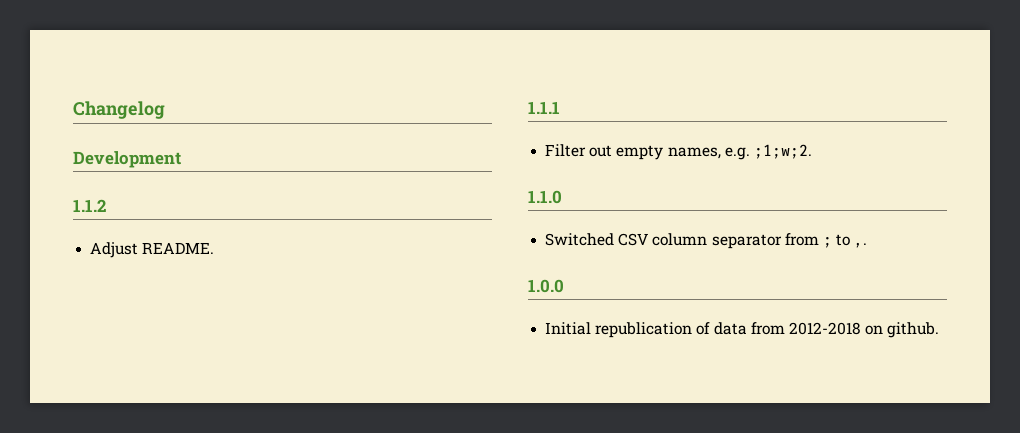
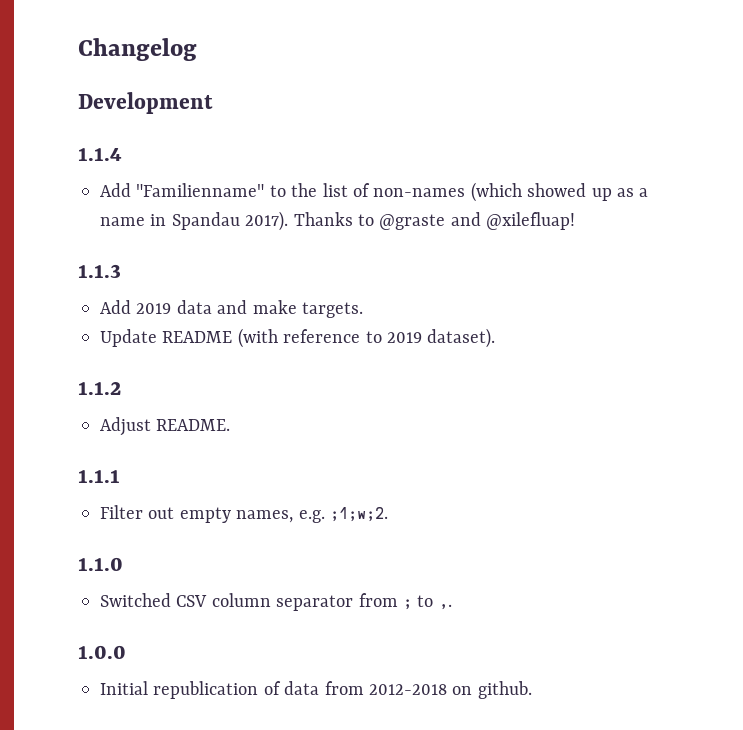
(181, 159) none -> [78,148,122,161] [100,182,649,202] [100,211,576,231] [78,264,121,278] [100,300,363,318] [100,328,496,348] // 1.1.4 // Add "Familienname" to the list of non-names (which showed up as a name in Spandau 2017). Thanks to @graste and @xilefluap! // 1.1.3 // Add 2019 data and make targets. // Update README (with reference to 2019 dataset).

